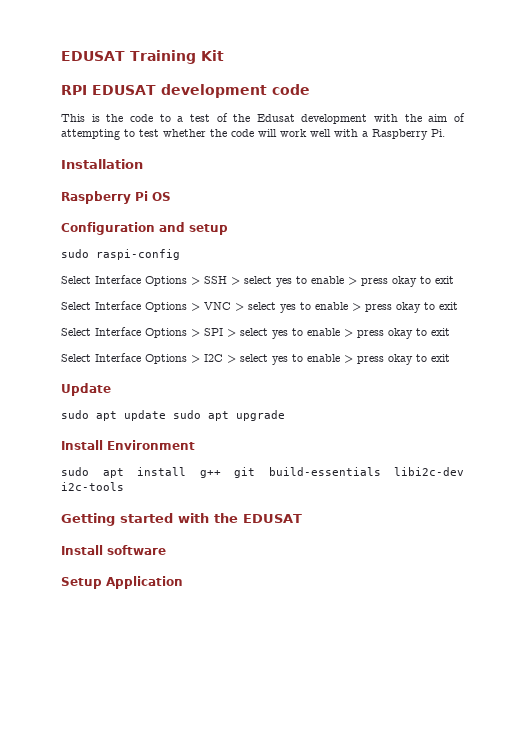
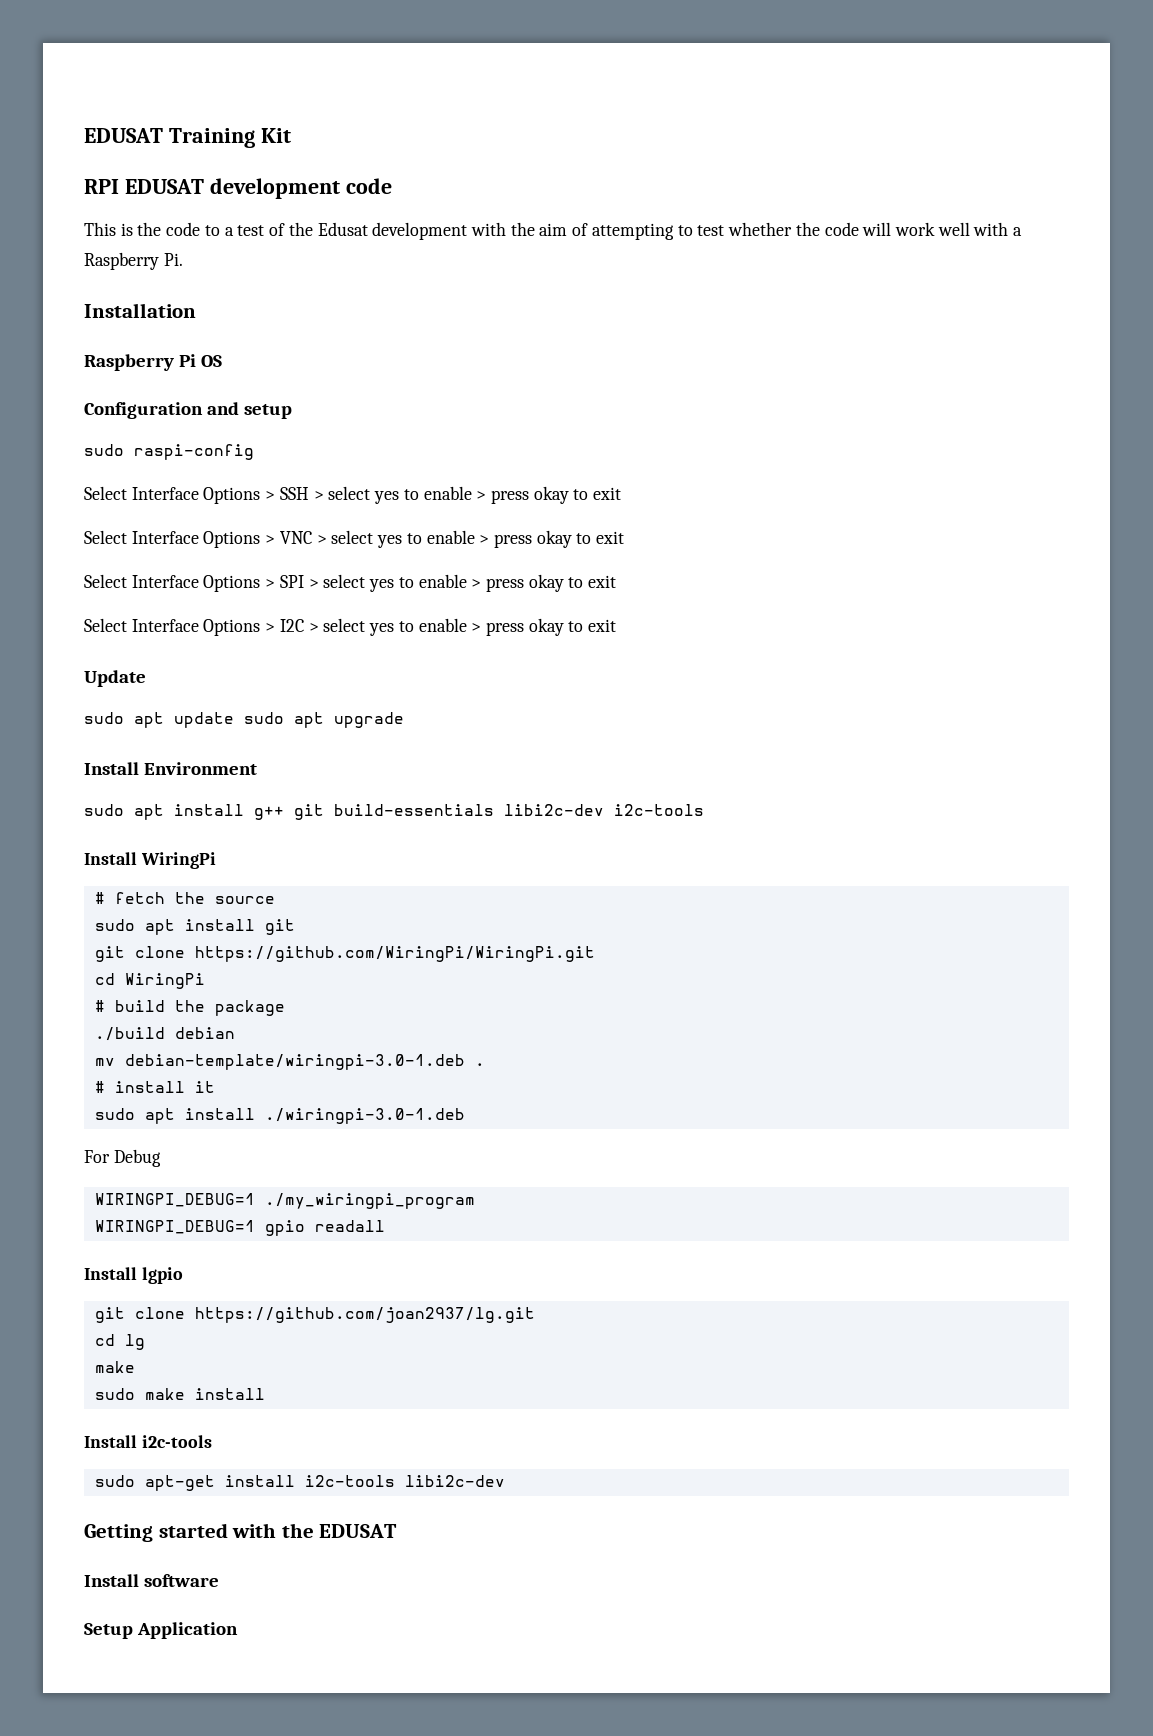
(124, 486) none -> [84,852,216,869] [94,892,275,904] [94,919,295,935] [94,946,595,962] [94,973,205,989] [94,1000,285,1016] [94,1027,235,1041] [94,1054,485,1070] [94,1081,215,1093] [94,1108,465,1124] [84,1149,161,1167] [94,1193,475,1209] [94,1220,385,1236] [84,1267,183,1284] [94,1307,535,1323] [94,1334,145,1350] [94,1361,135,1373] [94,1388,265,1400] [84,1435,212,1448] [94,1475,505,1491] // Install WiringPi // # fetch the source // sudo apt install git // git clone https://github.com/WiringPi/WiringPi.git // cd WiringPi // # build the package // ./build debian // mv debian-template/wiringpi-3.0-1.deb . // # install it // sudo apt install ./wiringpi-3.0-1.deb // For Debug // WIRINGPI_DEBUG=1 ./my_wiringpi_program // WIRINGPI_DEBUG=1 gpio readall // Install lgpio // git clone https://github.com/joan2937/lg.git // cd lg // make // sudo make install // Install i2c-tools // sudo apt-get install i2c-tools libi2c-dev

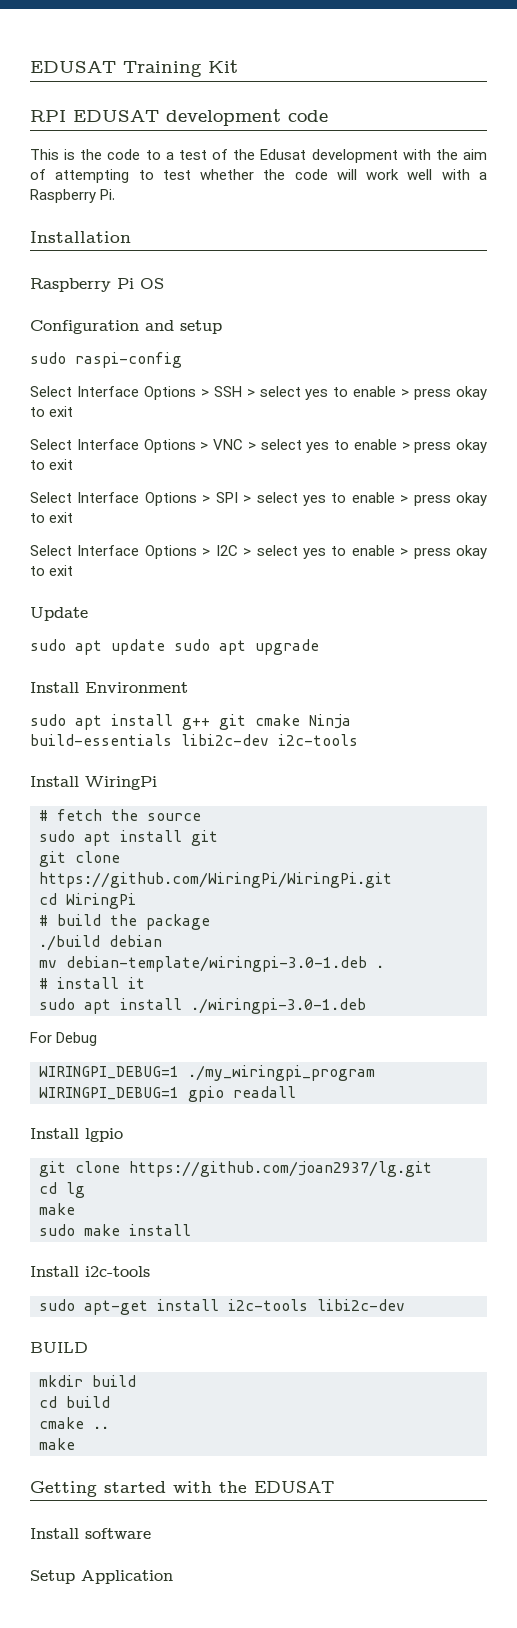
(324, 812) none -> [255,714,351,729] cmake Ninja
(505, 1481) none -> [30,1342,88,1353] [39,1375,136,1387] [39,1396,110,1408] [39,1417,109,1429] [39,1438,75,1450] // BUILD // mkdir build // cd build // cmake .. // make

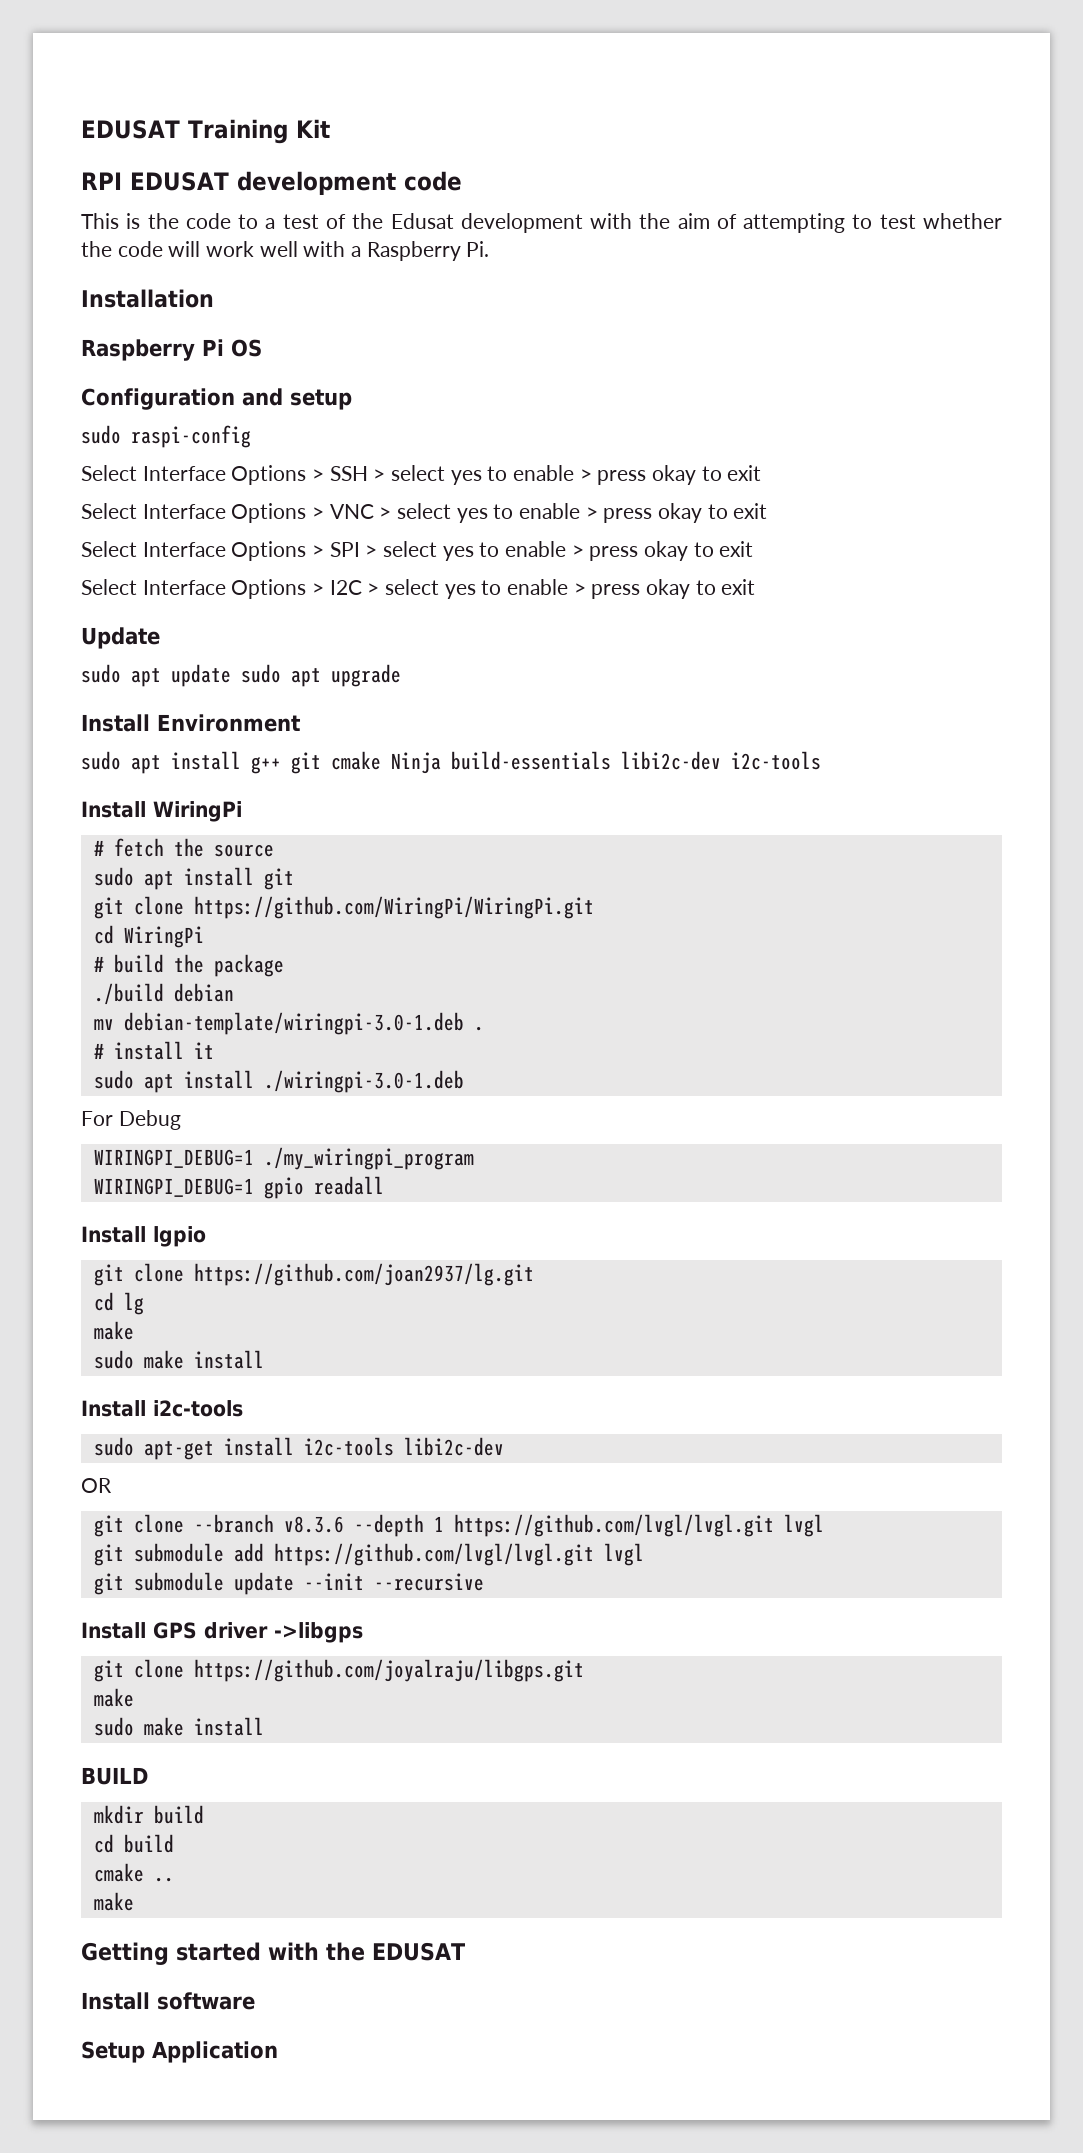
(405, 1305) none -> [81,1478,112,1493] [93,1514,824,1537] [93,1543,644,1566] [93,1572,484,1595] [81,1622,363,1643] [93,1659,584,1682] [93,1688,134,1707] [93,1717,264,1736] // OR // git clone --branch v8.3.6 --depth 1 https://github.com/lvgl/lvgl.git lvgl // git submodule add https://github.com/lvgl/lvgl.git lvgl // git submodule update --init --recursive // Install GPS driver ->libgps // git clone https://github.com/joyalraju/libgps.git // make // sudo make install

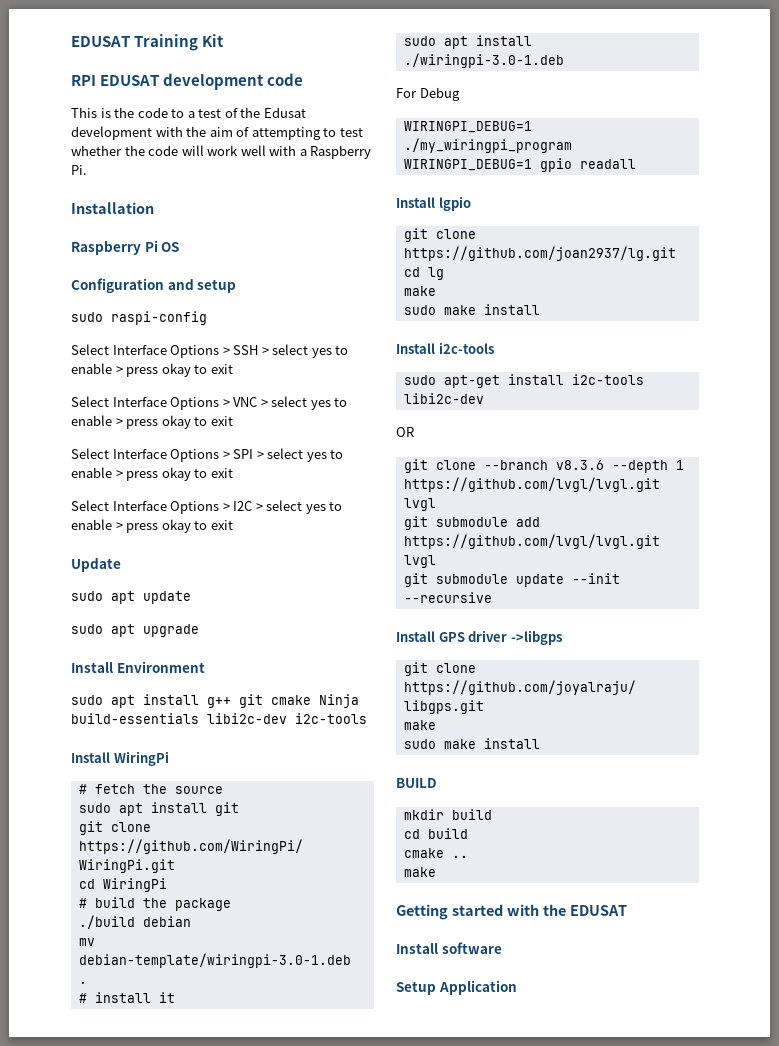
(231, 675) none -> (191, 597) //

